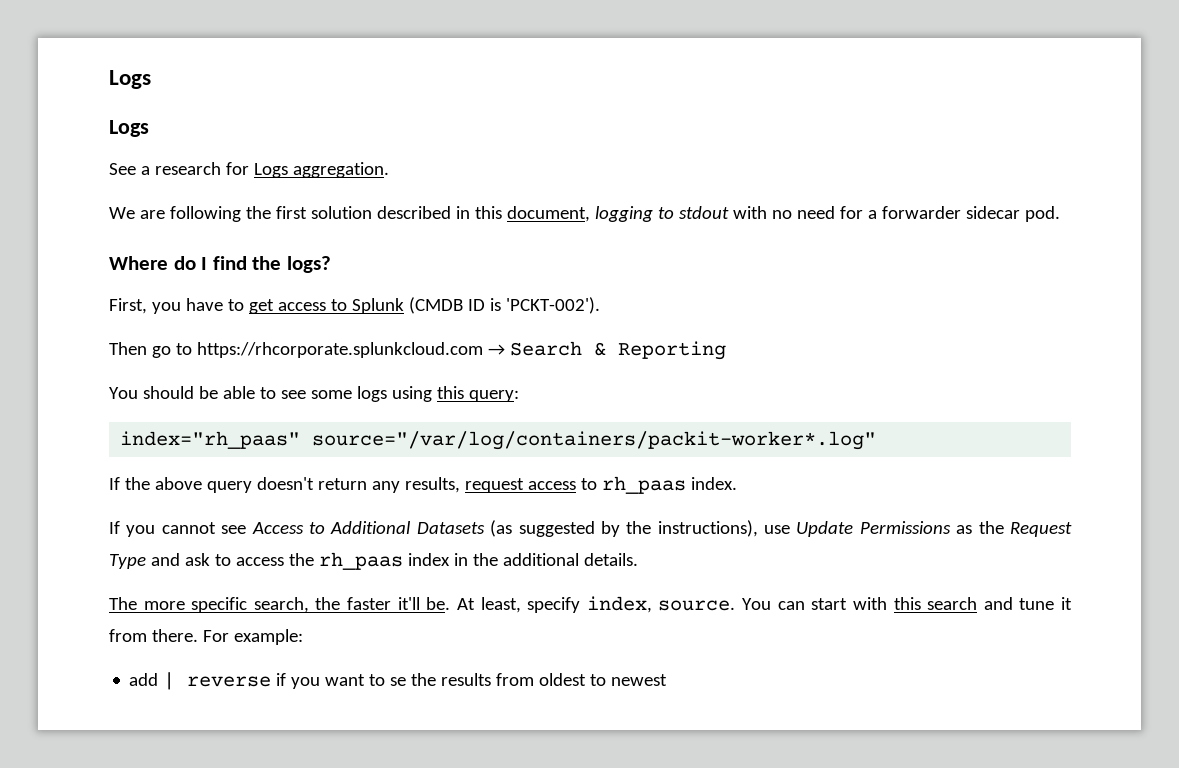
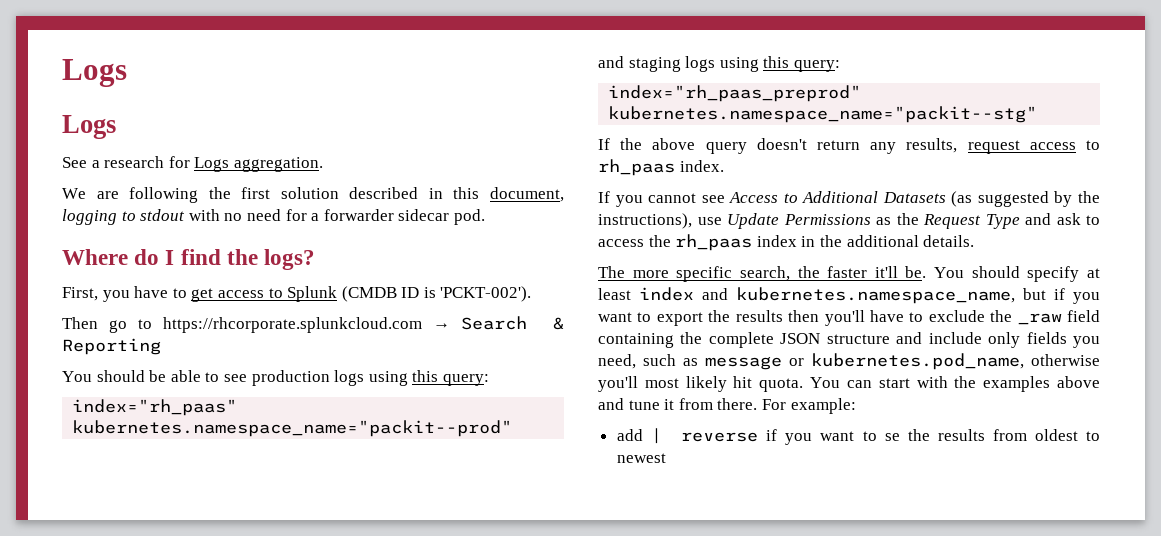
[310,390,352,399] some -> [251,370,330,386] production
[312,431,877,450] source="/var/log/containers/packit-worker*.log" -> [72,420,513,437] [598,56,840,72] [608,85,862,102] [608,106,1038,123] kubernetes.namespace_name="packit--prod" // and staging logs using this query: // index="rh_paas_preprod" kubernetes.namespace_name="packit--stg"
[456,596,736,613] At least, specify index, source. -> [934,266,1100,282] [598,287,1100,304] [598,310,1100,326] [598,332,1100,348] [598,353,1100,370] [598,376,804,392] You should specify at least index and kubernetes.namespace_name, but if you want to export the results then you'll have to exclude the _raw field containing the complete JSON structure and include only fields you need, such as message or kubernetes.pod_name, otherwise you'll most likely hit quota.
[893,597,978,610] this search -> [954,376,1100,392] the examples above

